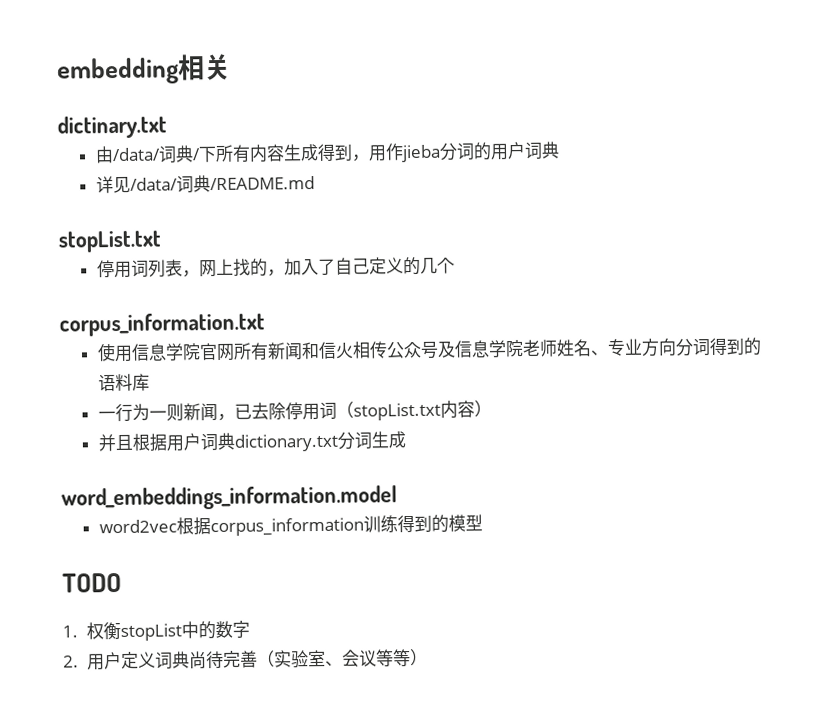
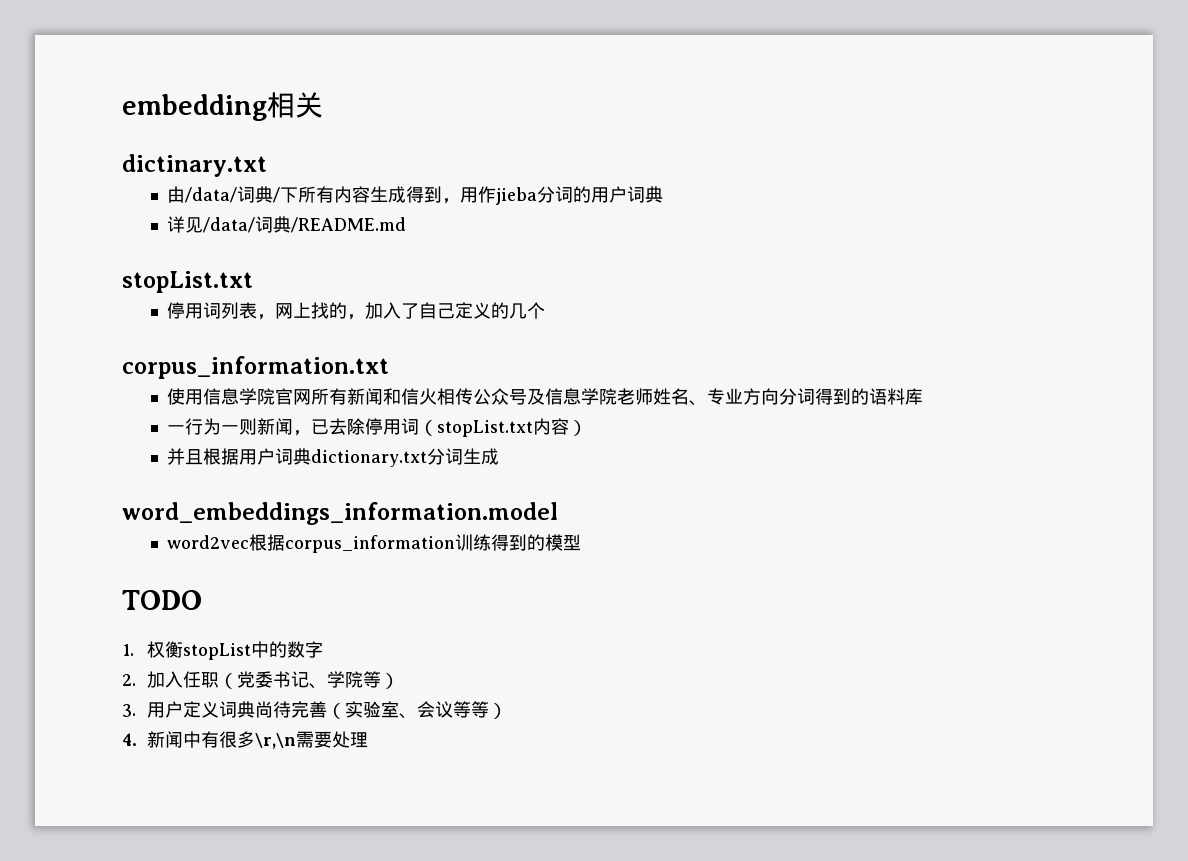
(79, 661) none -> [147,671,400,689] [122,704,136,717] 加入任职（党委书记、学院等） // 3.
(428, 657) none -> [122,731,369,749] // 4.新闻中有很多\r,\n需要处理

